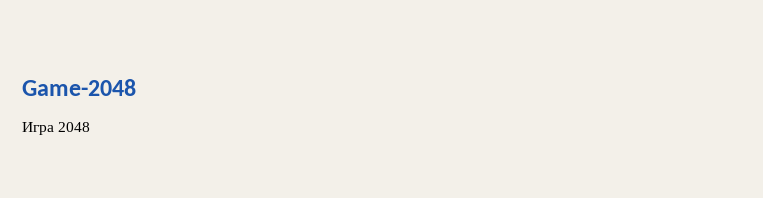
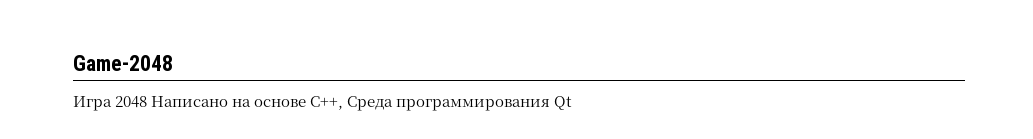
(91, 127) none -> [151,96,573,111] Написано на основе C++, Среда программирования Qt

